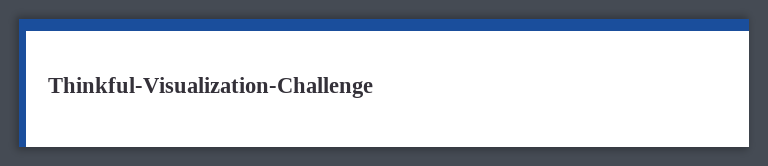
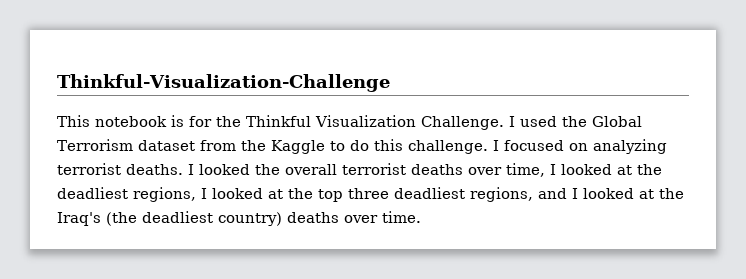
(373, 87) none -> [57,115,642,130] [57,139,667,154] [57,163,662,177] [57,187,684,202] [57,211,421,226] // This notebook is for the Thinkful Visualization Challenge. I used the Global Terrorism dataset from the Kaggle to do this challenge. I focused on analyzing terrorist deaths. I looked the overall terrorist deaths over time, I looked at the deadliest regions, I looked at the top three deadliest regions, and I looked at the Iraq's (the deadliest country) deaths over time.

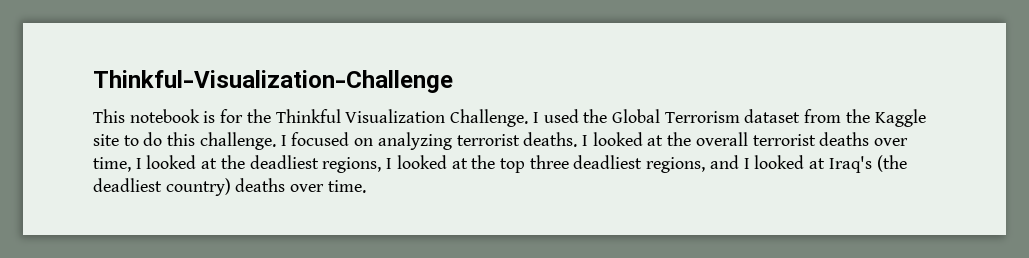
(325, 147) none -> [93,134,119,146] site
(250, 169) none -> [647,135,664,146] at
[659,188,684,199] the -> (826, 163) none

